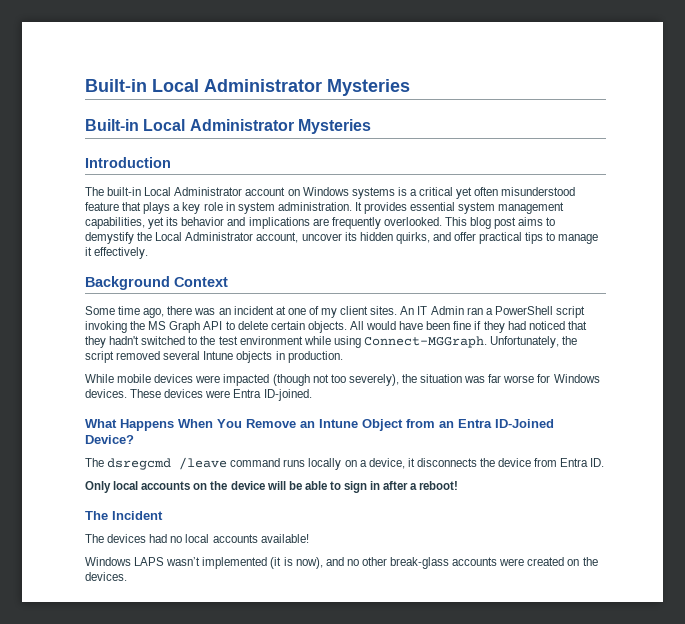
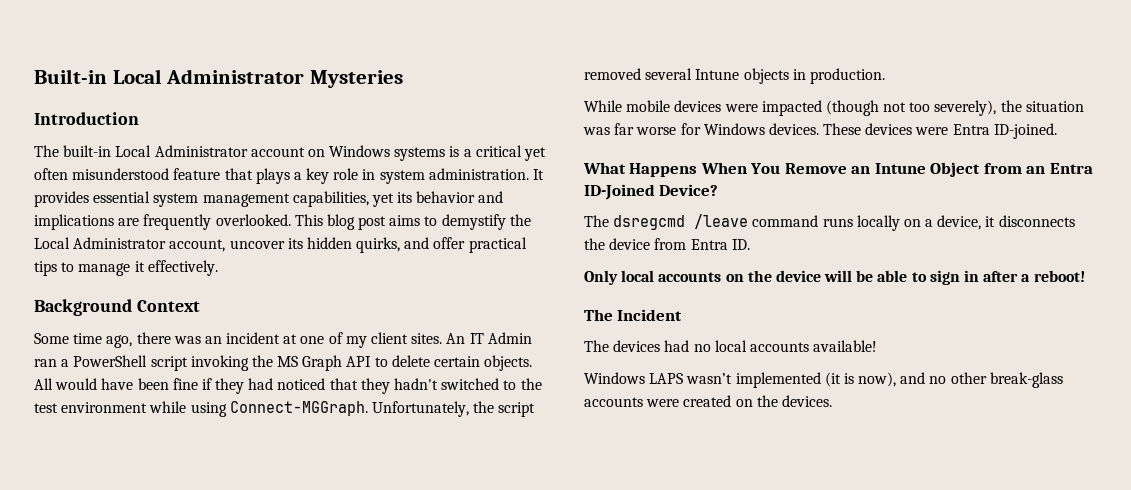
[85,79,410,96] [85,119,371,134] Built-in Local Administrator Mysteries // Built-in Local Administrator Mysteries -> [34,69,404,88] Built-in Local Administrator Mysteries

